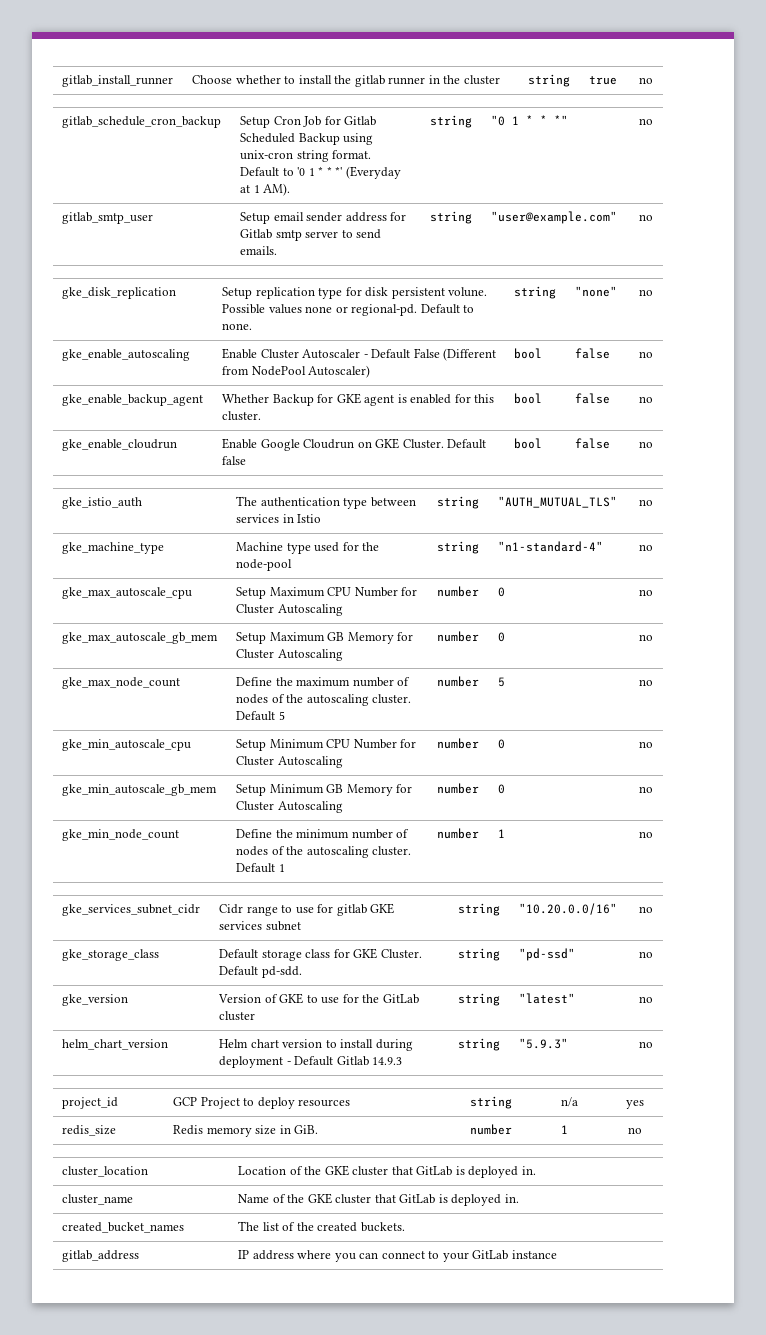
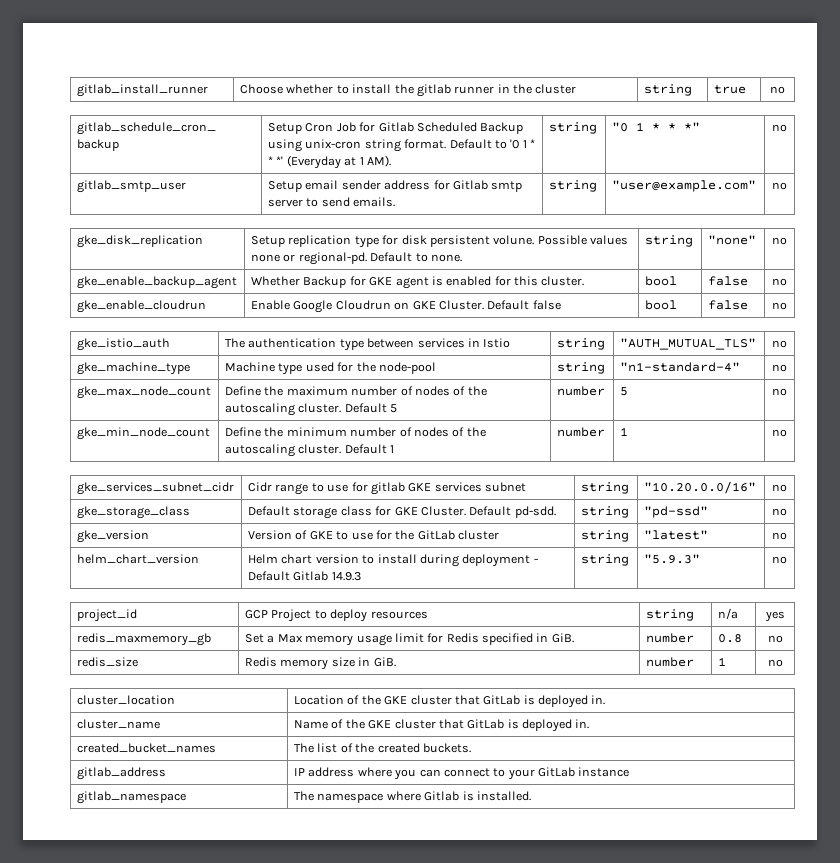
[62,349,191,361] [222,348,497,361] [222,365,371,378] [514,348,543,359] [575,348,611,359] [638,351,653,358] // gke_enable_autoscaling | Enable Cluster Autoscaler - Default False (Different from NodePool Autoscaler) | bool | false | no -> (787, 241) none
[62,587,193,599] [236,587,418,599] [236,604,343,616] [437,586,480,597] [498,587,506,597] [638,589,653,596] [62,632,219,644] [236,632,414,644] [236,649,343,661] [437,631,480,642] [498,632,506,642] [638,634,653,641] // gke_max_autoscale_cpu | Setup Maximum CPU Number for Cluster Autoscaling | number | 0 | no // gke_max_autoscale_gb_mem | Setup Maximum GB Memory for Cluster Autoscaling | number | 0 | no -> (787, 368) none
[62,739,192,751] [236,739,417,751] [236,756,343,768] [437,738,480,749] [498,739,506,749] [638,741,653,748] [62,784,218,796] [236,784,413,796] [236,801,343,813] [437,783,480,794] [498,784,506,794] [638,786,653,793] // gke_min_autoscale_cpu | Setup Minimum CPU Number for Cluster Autoscaling | number | 0 | no // gke_min_autoscale_gb_mem | Setup Minimum GB Memory for Cluster Autoscaling | number | 0 | no -> (787, 392) none
(644, 1104) none -> [76,633,211,646] [244,633,574,646] [645,633,694,643] [717,634,742,643] [767,635,783,643] // redis_maxmemory_gb | Set a Max memory usage limit for Redis specified in GiB. | number | 0.8 | no
(557, 1254) none -> [76,791,186,804] [293,791,531,803] // gitlab_namespace | The namespace where Gitlab is installed.

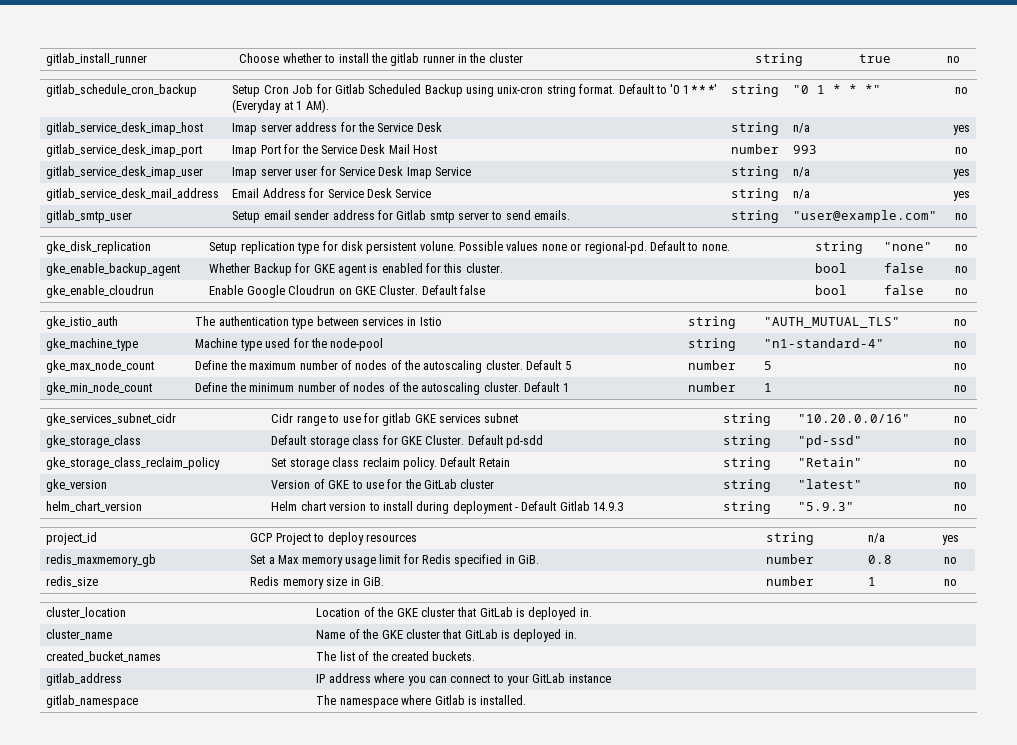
(787, 128) none -> [46,122,204,135] [232,122,442,135] [731,122,780,135] [793,123,811,133] [952,125,970,135] [46,144,203,157] [232,144,437,157] [731,144,780,154] [793,145,818,154] [954,147,968,154] [46,166,204,179] [232,166,471,179] [731,166,780,179] [793,167,811,177] [952,169,970,179] [46,188,220,201] [232,188,432,198] [731,188,780,201] [793,189,811,199] [952,191,970,201] // gitlab_service_desk_imap_host | Imap server address for the Service Desk | string | n/a | yes // gitlab_service_desk_imap_port | Imap Port for the Service Desk Mail Host | number | 993 | no // gitlab_service_desk_imap_user | Imap server user for Service Desk Imap Service | string | n/a | yes // gitlab_service_desk_mail_address | Email Address for Service Desk Service | string | n/a | yes
[514,506,556,518] pd-sdd. -> [505,435,543,448] pd-sdd
(787, 512) none -> [46,457,221,470] [271,457,510,470] [723,457,772,470] [798,457,863,467] [953,460,967,467] // gke_storage_class_reclaim_policy | Set storage class reclaim policy. Default Retain | string | "Retain" | no

